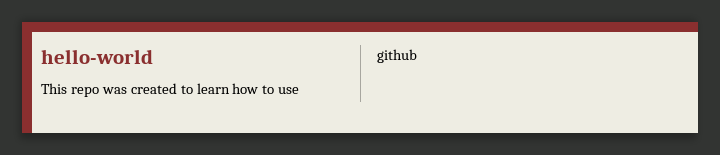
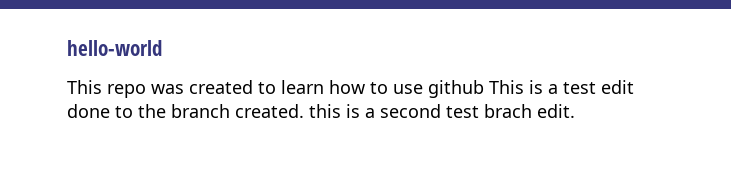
(417, 56) none -> [489,80,634,94] [67,104,575,118] This is a test edit done to the branch created. this is a second test brach edit.

